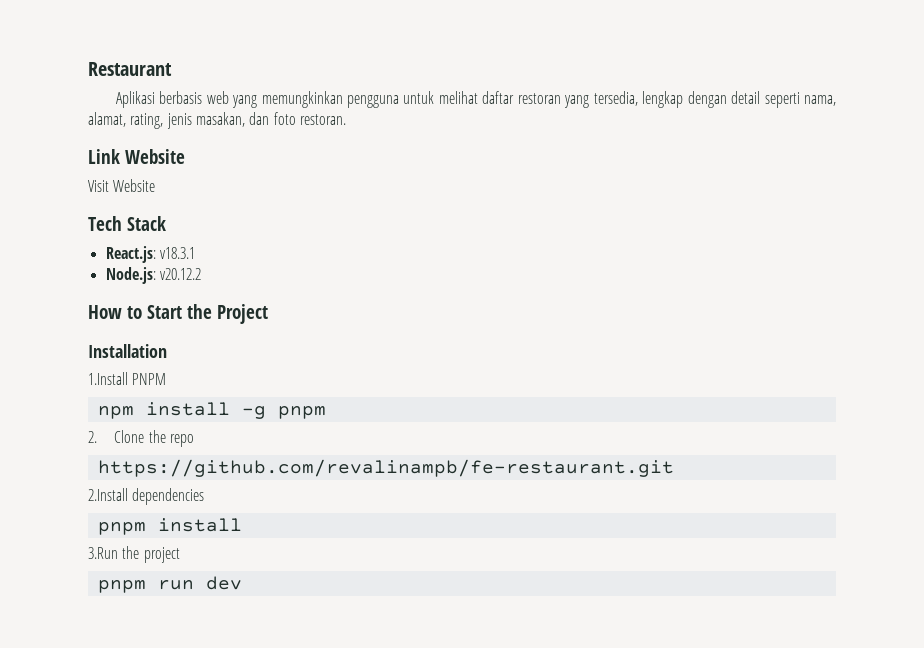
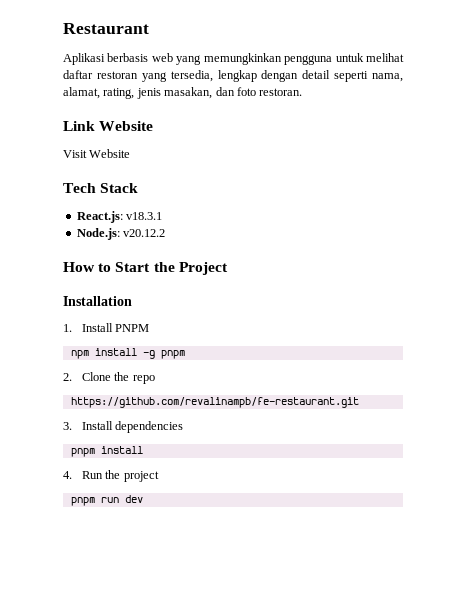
[88,372,128,385] 1.Install -> [63,323,113,332] 1. Install
[88,488,128,501] 2.Install -> [63,421,113,430] 3. Install
[88,547,118,559] 3.Run -> [63,471,103,479] 4. Run

